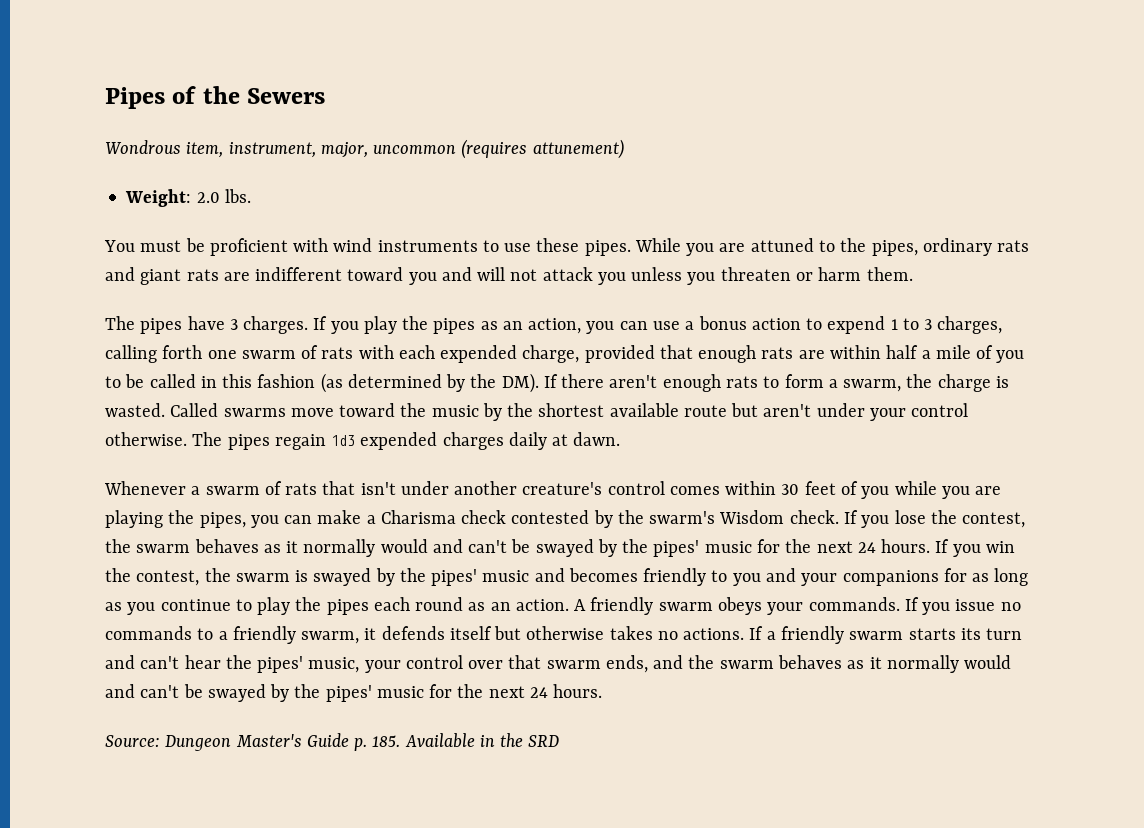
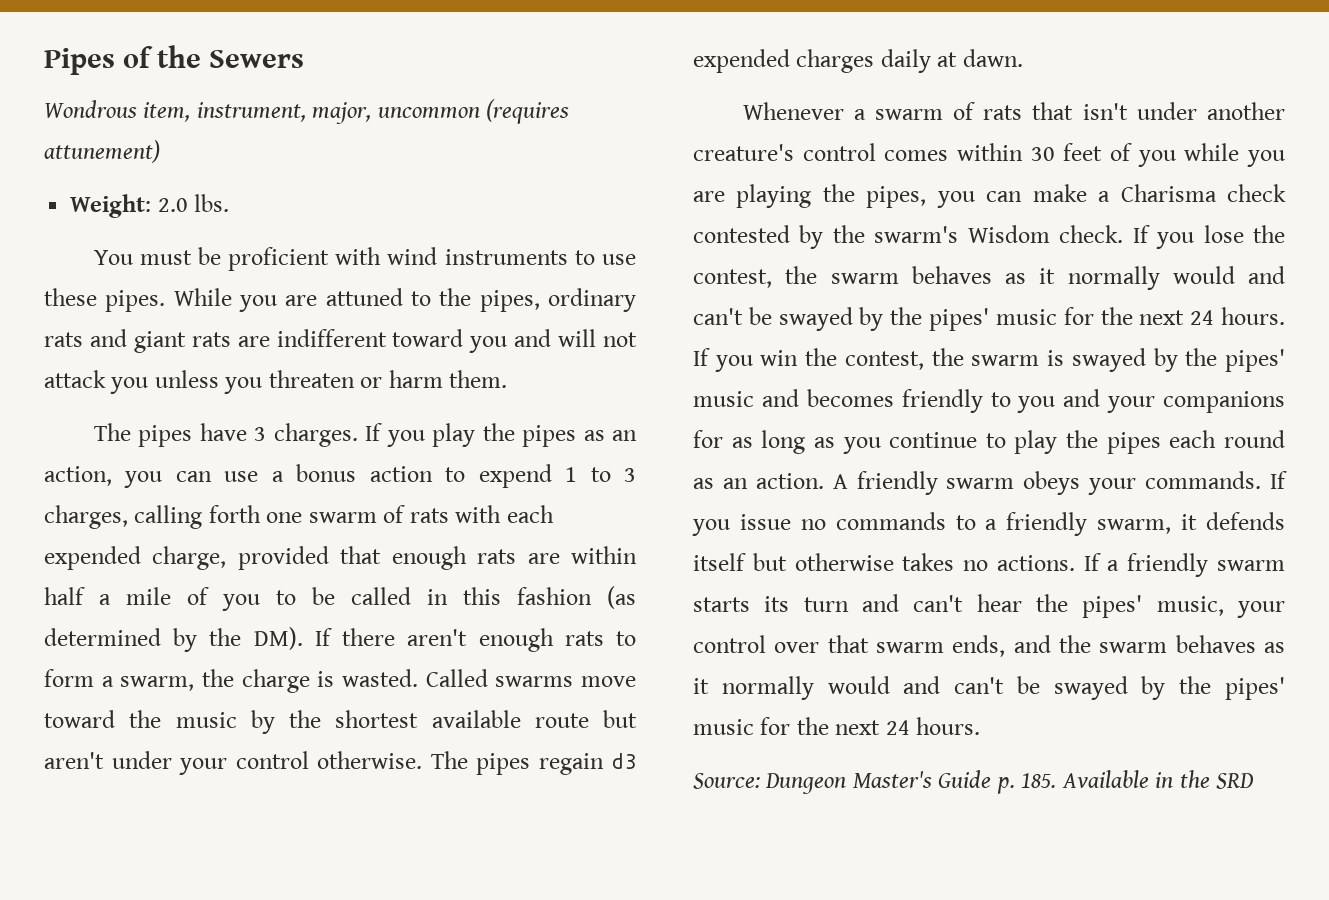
[331,435,356,446] 1d3 -> [611,753,636,769] d3

